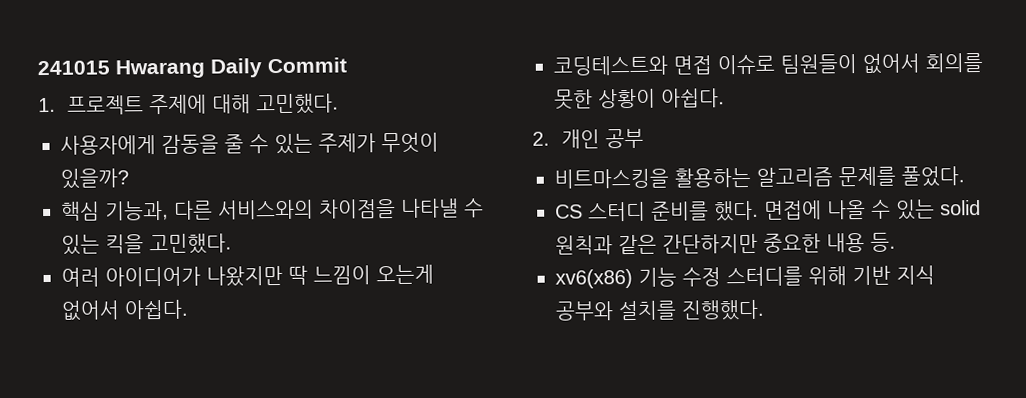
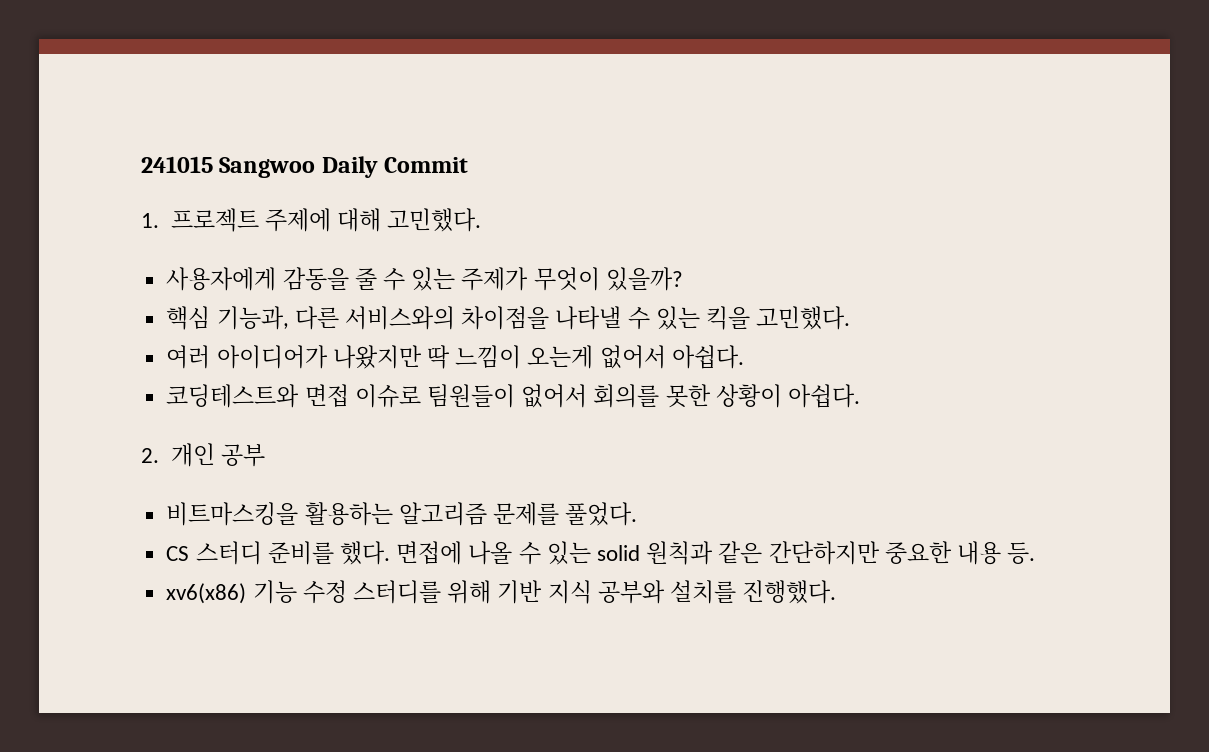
[115,59,205,79] Hwarang -> [219,157,316,178] Sangwoo

